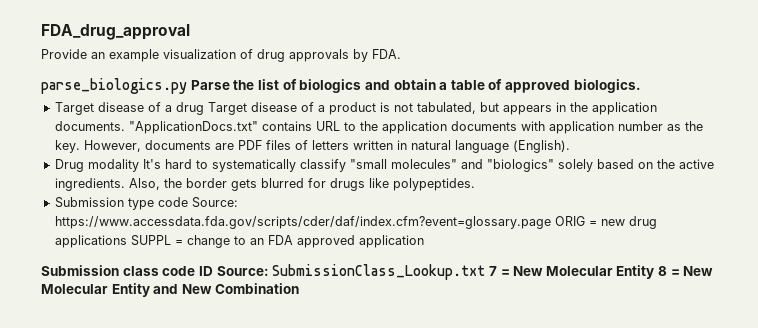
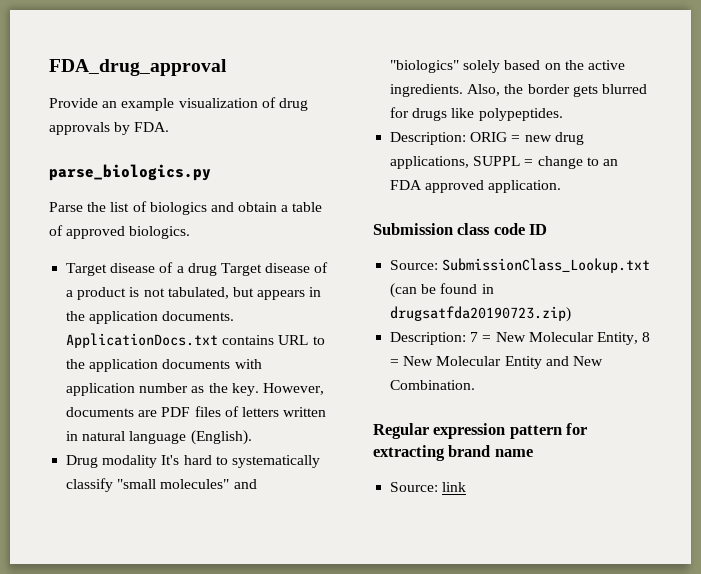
(187, 86) none -> (211, 172) //
[128,121,258,134] "ApplicationDocs.txt" -> [66,333,219,348] ApplicationDocs.txt
[54,197,238,210] [54,216,551,229] Submission type code Source: https://www.accessdata.fda.gov/scripts/cder/daf/index.cfm?event=glossary.page -> [390,132,467,145] Description:
[54,235,127,248] applications -> [390,156,470,169] applications,
[358,235,424,248] application -> [488,180,562,193] application.
(213, 271) none -> (548, 229) //
(486, 272) none -> [390,283,494,298] [390,306,572,322] [390,332,467,345] (can be found in drugsatfda20190723.zip) // Description:
[616,265,655,279] Entity -> [596,332,638,345] Entity,
[214,283,299,294] Combination -> [390,380,476,390] [373,423,588,439] [373,445,533,461] [390,482,467,492] Combination. // Regular expression pattern for extracting brand name // Source: link

